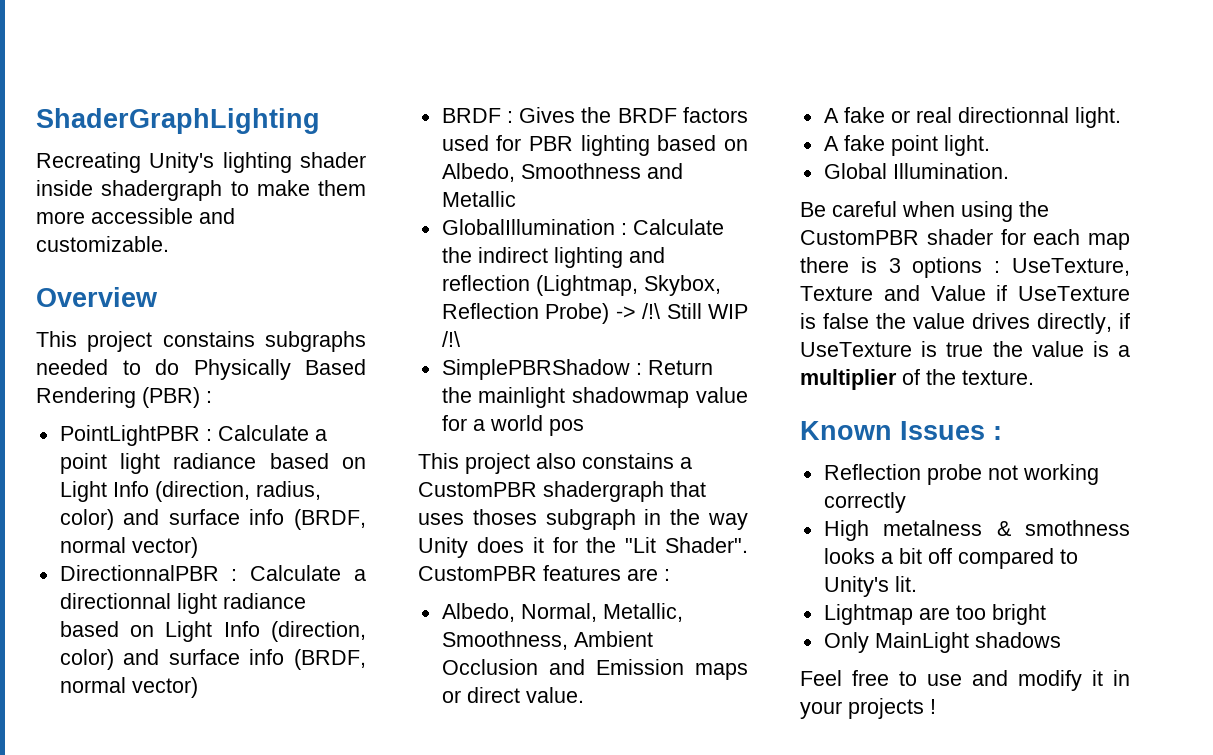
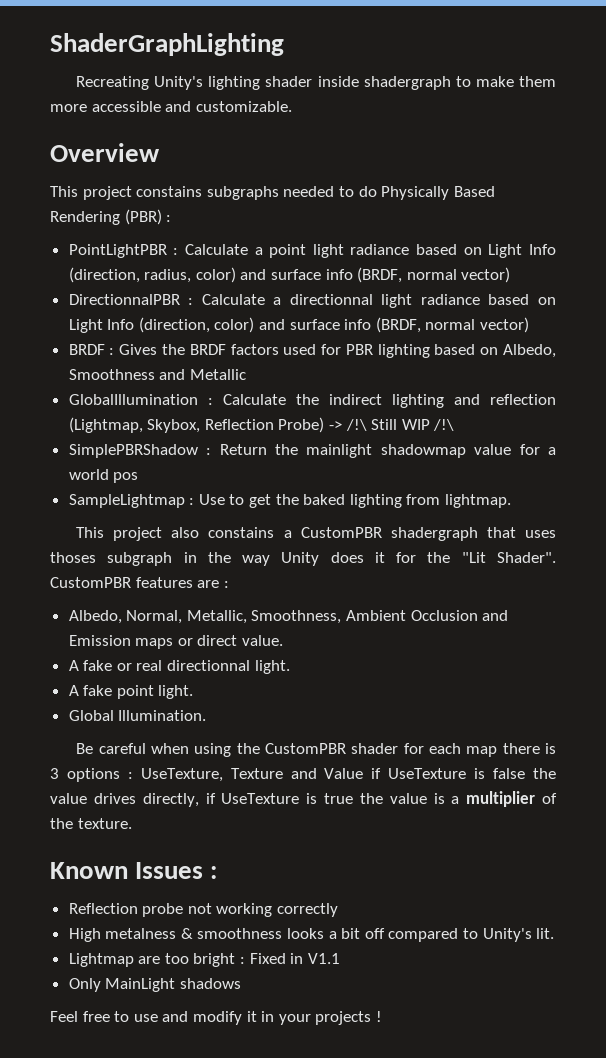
(584, 427) none -> [68,494,512,508] // SampleLightmap : Use to get the baked lighting from lightmap.
[1025,520,1130,536] smothness -> [197,928,283,939] smoothness
(1046, 614) none -> [240,953,340,964] : Fixed in V1.1

